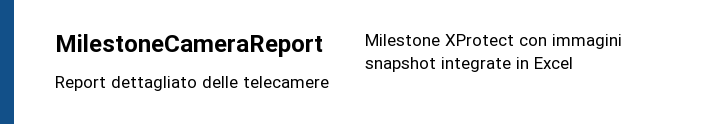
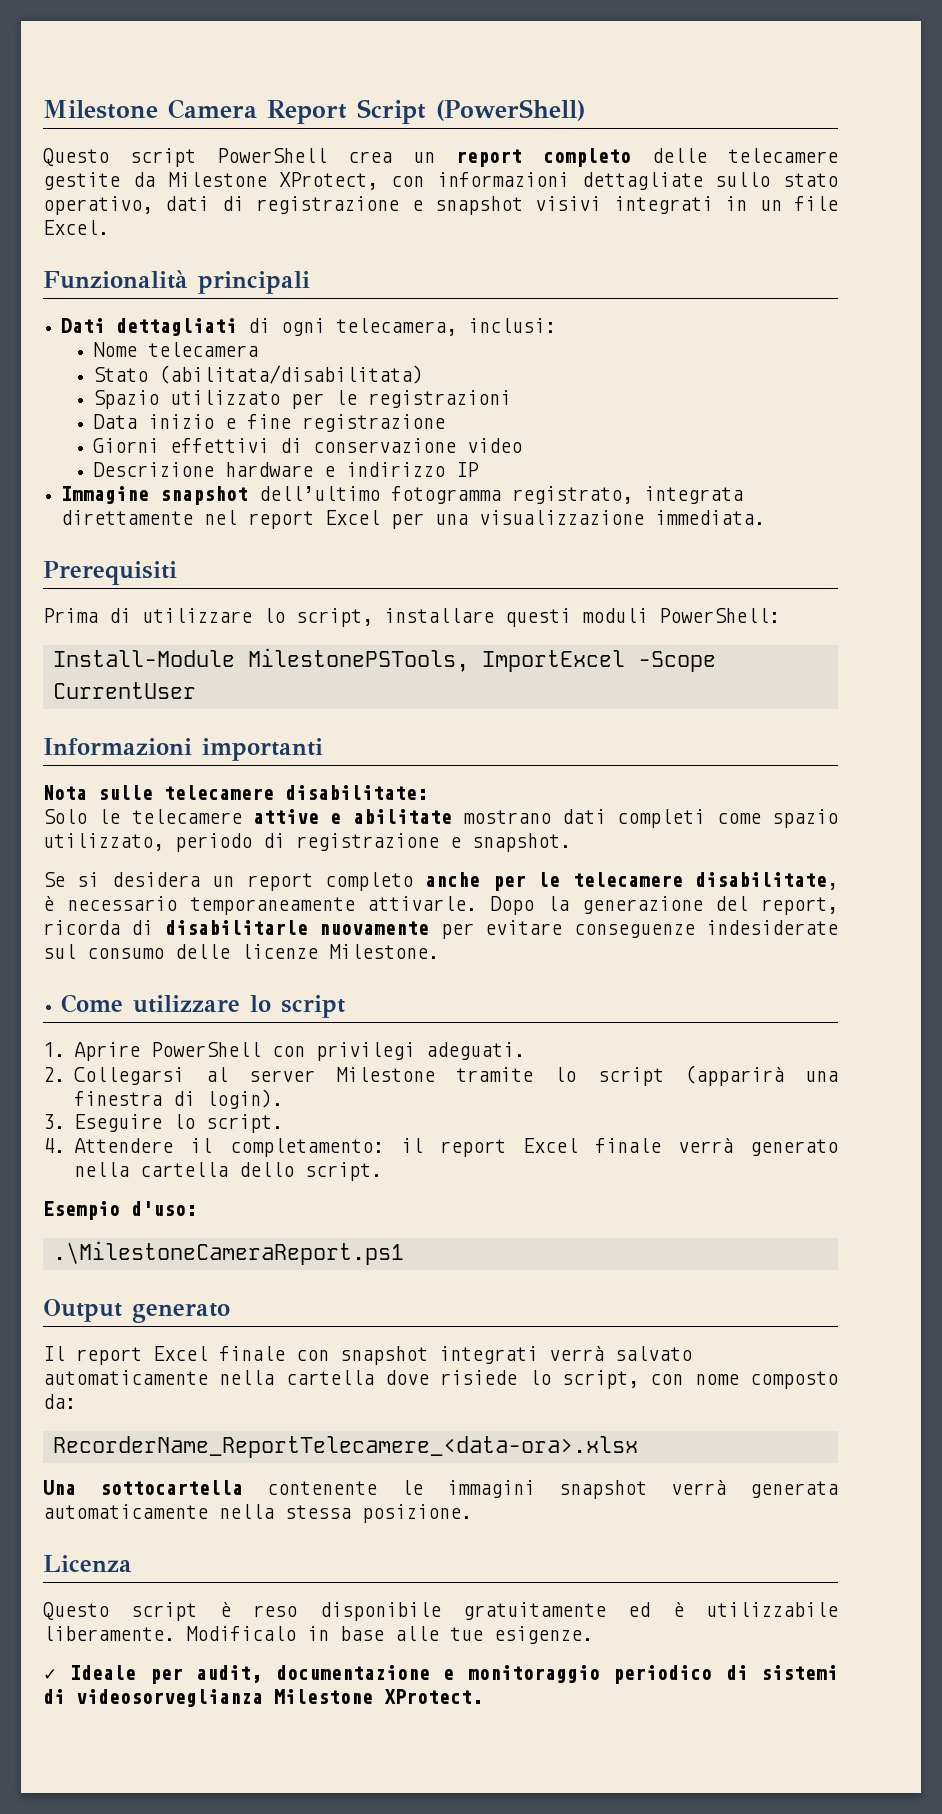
[55,34,323,57] [55,76,329,91] [365,34,622,49] [365,57,573,72] MilestoneCameraReport // Report dettagliato delle telecamere Milestone XProtect con immagini snapshot integrate in Excel -> [43,99,585,124] [43,148,838,167] [43,172,838,190] [43,196,838,215] [43,220,109,235] [43,270,310,294] [61,318,557,336] [92,342,258,357] [92,365,423,384] [92,390,511,409] [92,414,445,432] [92,438,522,453] [92,462,479,477] [61,486,744,505] [61,510,766,529] [43,561,177,585] [43,608,780,627] [52,648,716,672] [52,682,196,699] [43,738,323,761] [43,785,428,800] [43,809,838,828] [43,833,571,852] [43,872,838,891] [43,896,838,915] [43,920,839,939] [43,944,439,959] [61,994,346,1018] [43,1042,526,1061] [43,1065,838,1086] [74,1089,284,1109] [43,1114,284,1133] [43,1138,838,1157] [74,1162,383,1181] [43,1201,197,1220] [52,1241,404,1265] [43,1299,230,1323] [43,1346,692,1365] [43,1370,839,1389] [43,1394,76,1409] [52,1436,638,1458] [43,1480,838,1499] [43,1504,472,1523] [43,1555,132,1572] [43,1602,838,1621] [43,1626,593,1644] [43,1665,839,1684] [43,1689,483,1707] Milestone Camera Report Script (PowerShell) // Questo script PowerShell crea un report completo delle telecamere gestite da Milestone XProtect, con informazioni dettagliate sullo stato operativo, dati di registrazione e snapshot visivi integrati in un file Excel. // Funzionalità principali // Dati dettagliati di ogni telecamera, inclusi: // Nome telecamera // Stato (abilitata/disabilitata) // Spazio utilizzato per le registrazioni // Data inizio e fine registrazione // Giorni effettivi di conservazione video // Descrizione hardware e indirizzo IP // Immagine snapshot dell’ultimo fotogramma registrato, integrata direttamente nel report Excel per una visualizzazione immediata. // Prerequisiti // Prima di utilizzare lo script, installare questi moduli PowerShell: // Install-Module MilestonePSTools, ImportExcel -Scope CurrentUser // Informazioni importanti // Nota sulle telecamere disabilitate: // Solo le telecamere attive e abilitate mostrano dati completi come spazio utilizzato, periodo di registrazione e snapshot. // Se si desidera un report completo anche per le telecamere disabilitate, è necessario temporaneamente attivarle. Dopo la generazione del report, ricorda di disabilitarle nuovamente per evitare conseguenze indesiderate sul consumo delle licenze Milestone. // Come utilizzare lo script // 1. Aprire PowerShell con privilegi adeguati. // 2. Collegarsi al server Milestone tramite lo script (apparirà una finestra di login). // 3. Eseguire lo script. // 4. Attendere il completamento: il report Excel finale verrà generato nella cartella dello script. // Esempio d'uso: // .\MilestoneCameraReport.ps1 // Output generato // Il report Excel finale con snapshot integrati verrà salvato automaticamente nella cartella dove risiede lo script, con nome composto da: // RecorderName_ReportTelecamere_<data-ora>.xlsx // Una sottocartella contenente le immagini snapshot verrà generata automaticamente nella stessa posizione. // Licenza // Questo script è reso disponibile gratuitamente ed è utilizzabile liberamente. Modificalo in base alle tue esigenze. // ✓ Ideale per audit, documentazione e monitoraggio periodico di sistemi di videosorveglianza Milestone XProtect.

